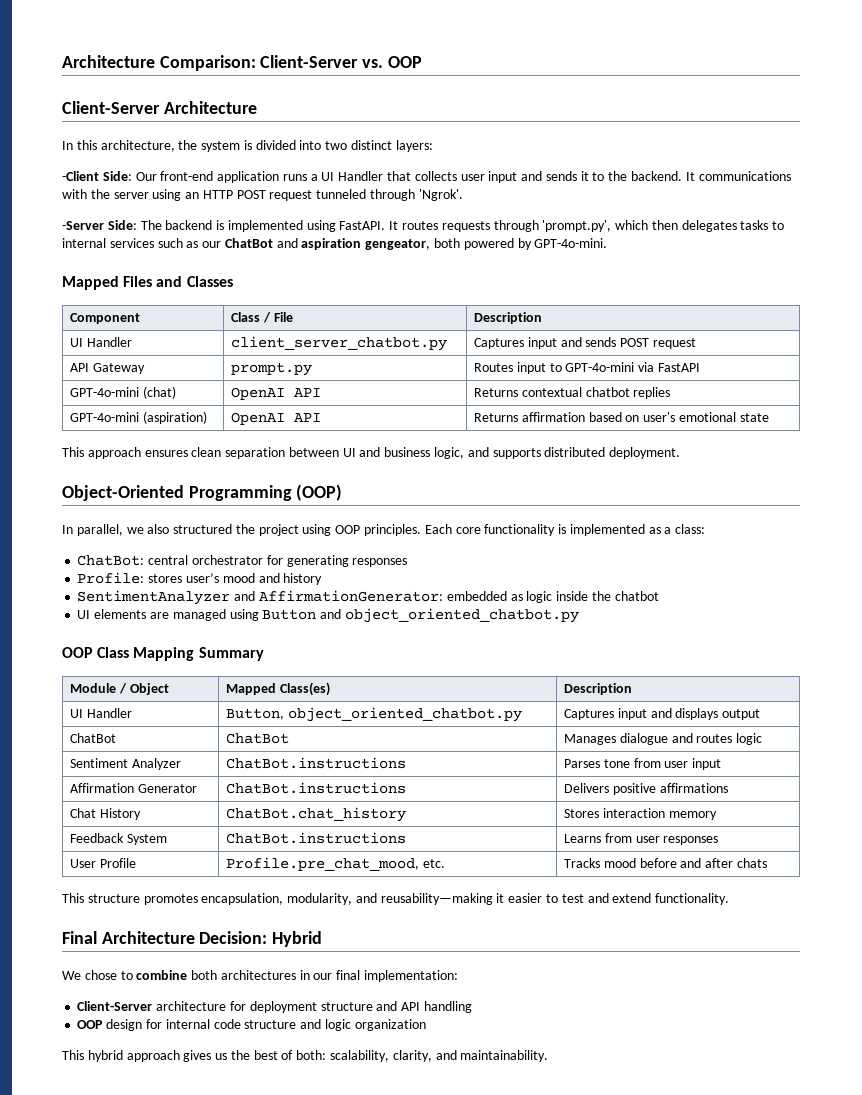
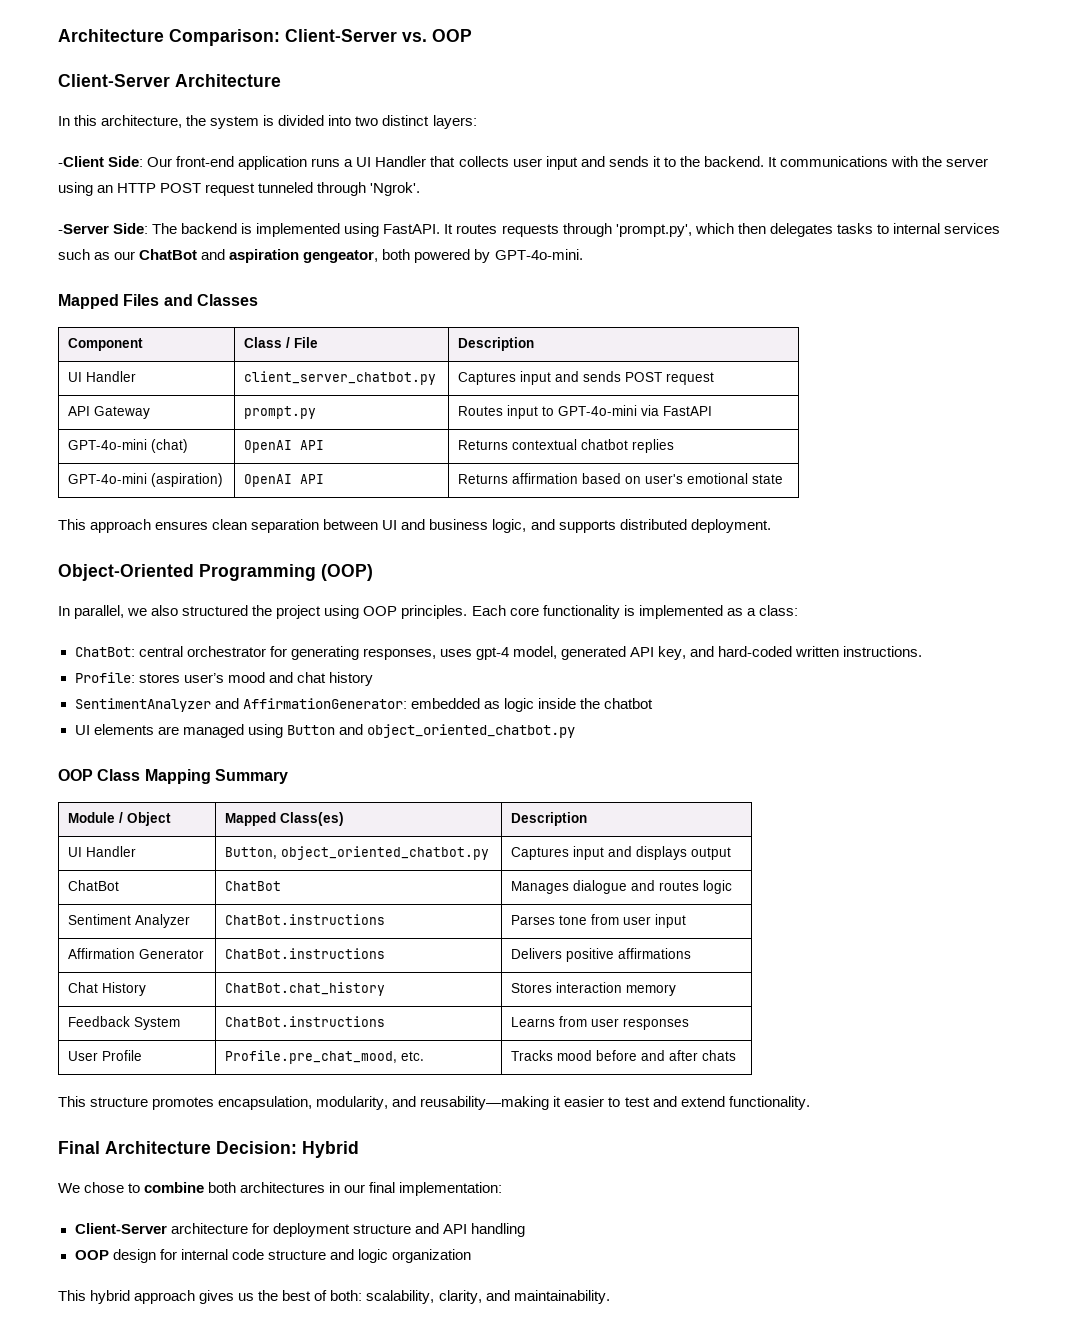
[352,558,408,567] responses -> [362,646,923,660] responses, uses gpt-4 model, generated API key, and hard-coded written instructions.
(280, 578) none -> [296,672,326,683] chat

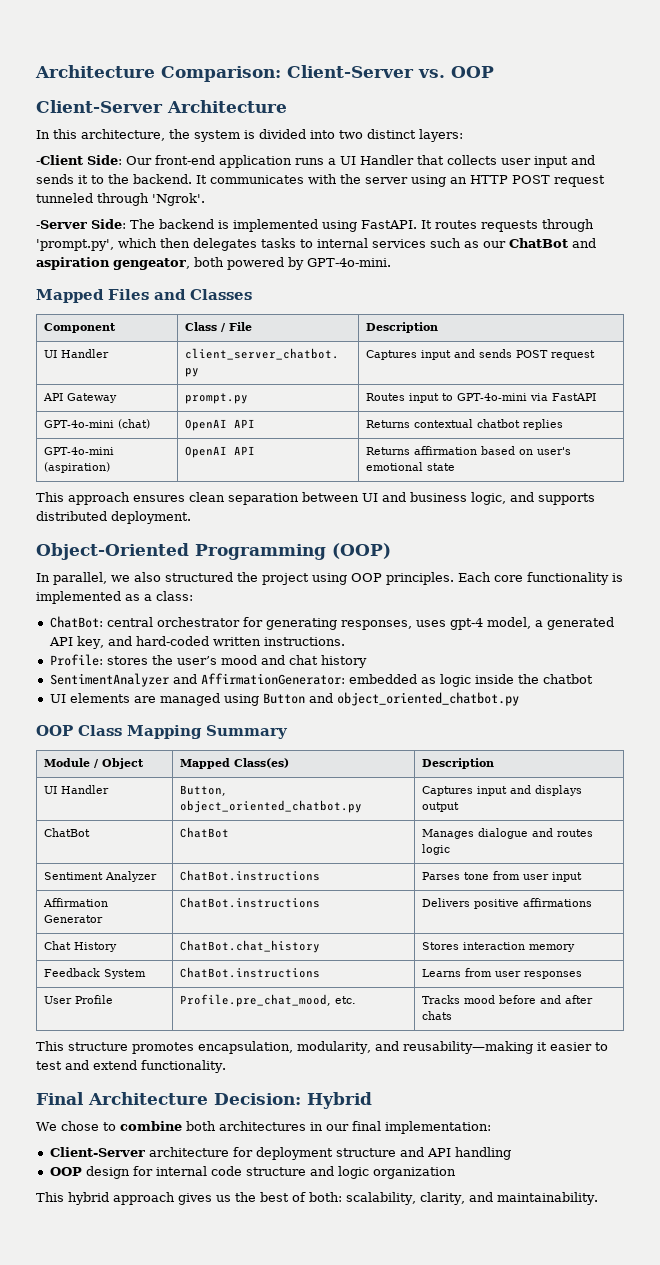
[779,156,888,167] communications -> [210,175,304,184] communicates
(557, 652) none -> [534,620,543,627] a
(180, 678) none -> [151,655,173,665] the

